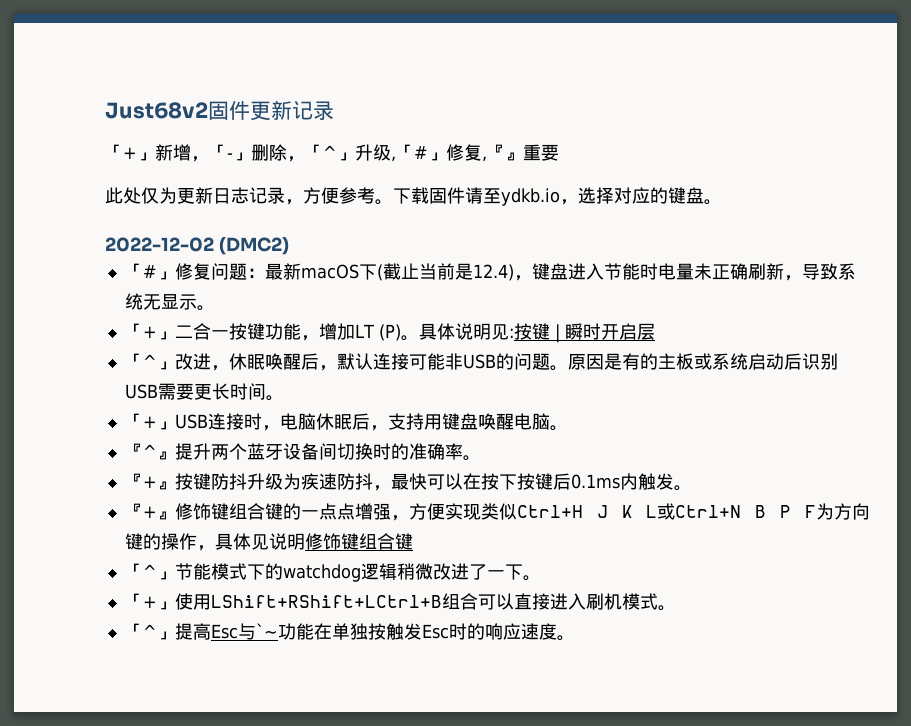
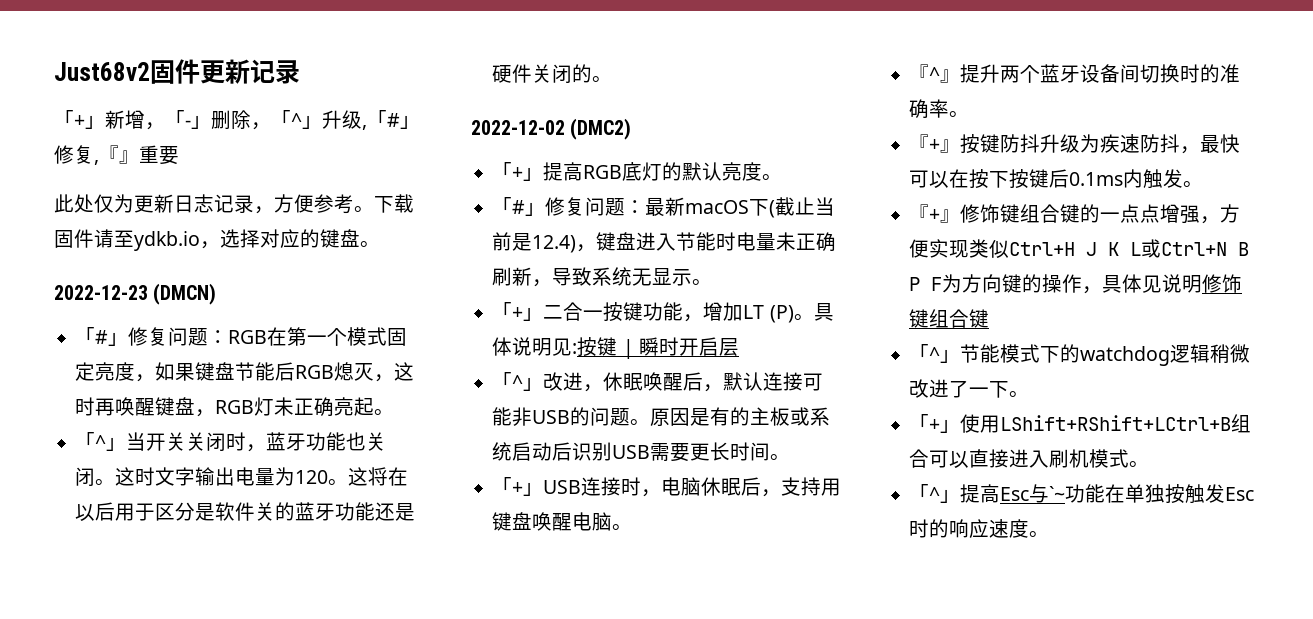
[105,237,289,255] 2022-12-02 (DMC2) -> [54,283,217,305] [75,327,408,346] [75,362,415,382] [75,397,395,417] [75,432,387,452] [75,467,409,487] [75,502,416,521] [492,64,613,84] [471,118,632,140] [492,162,783,181] 2022-12-23 (DMCN) // 「#」修复问题：RGB在第一个模式固定亮度，如果键盘节能后RGB熄灭，这时再唤醒键盘，RGB灯未正确亮起。 // 「^」当开关关闭时，蓝牙功能也关闭。这时文字输出电量为120。这将在以后用于区分是软件关的蓝牙功能还是硬件关闭的。 // 2022-12-02 (DMC2) // 「+」提高RGB底灯的默认亮度。

